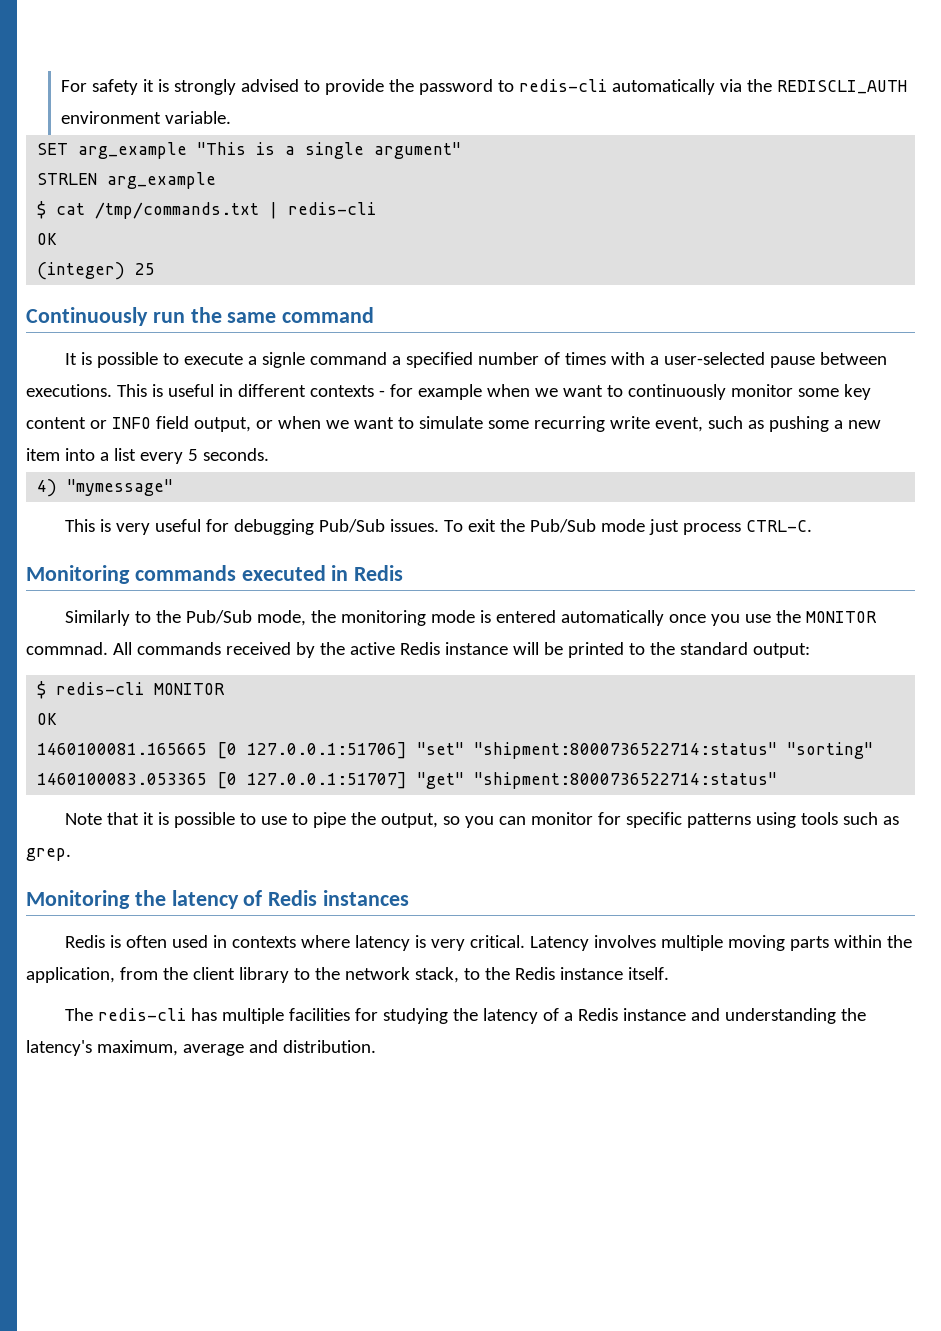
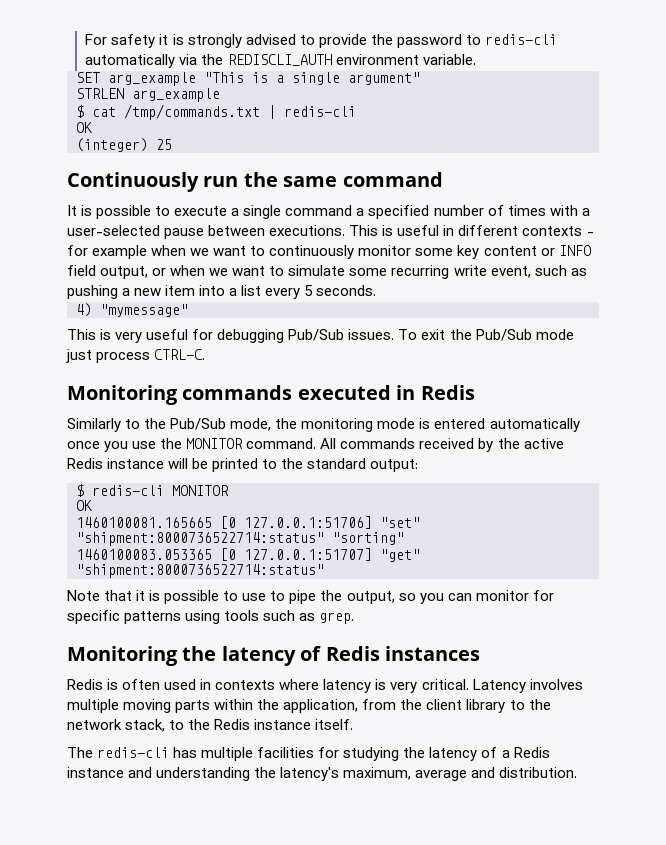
[262,352,306,368] signle -> [243,205,282,219] single
[26,642,108,655] commnad. -> [246,438,317,449] command.

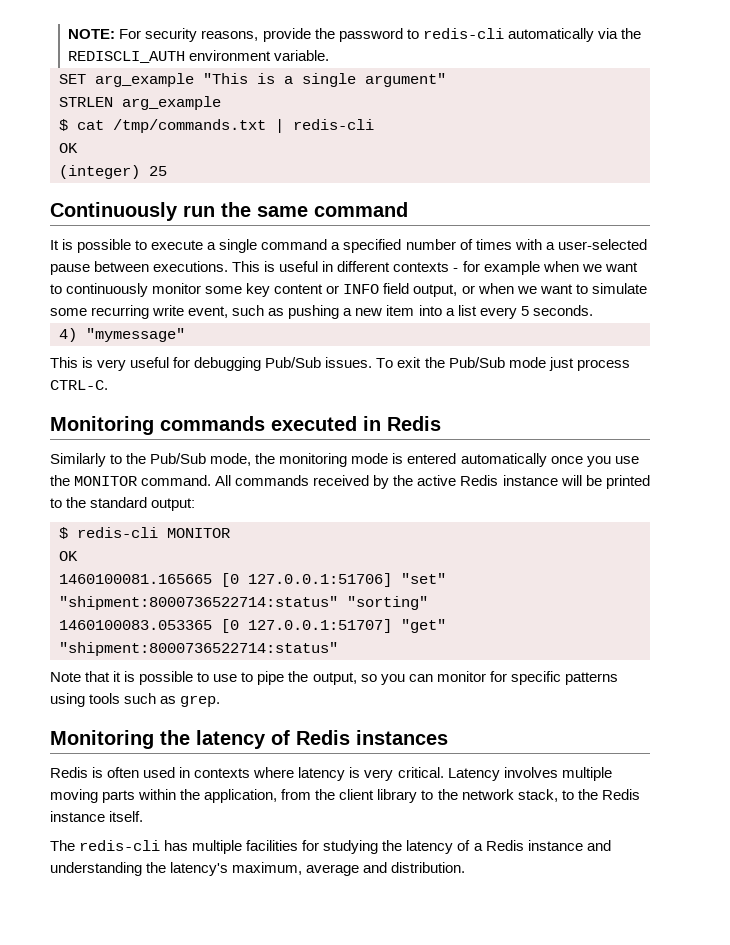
[85,34,315,48] For safety it is strongly advised to -> [68,28,259,42] NOTE: For security reasons,

